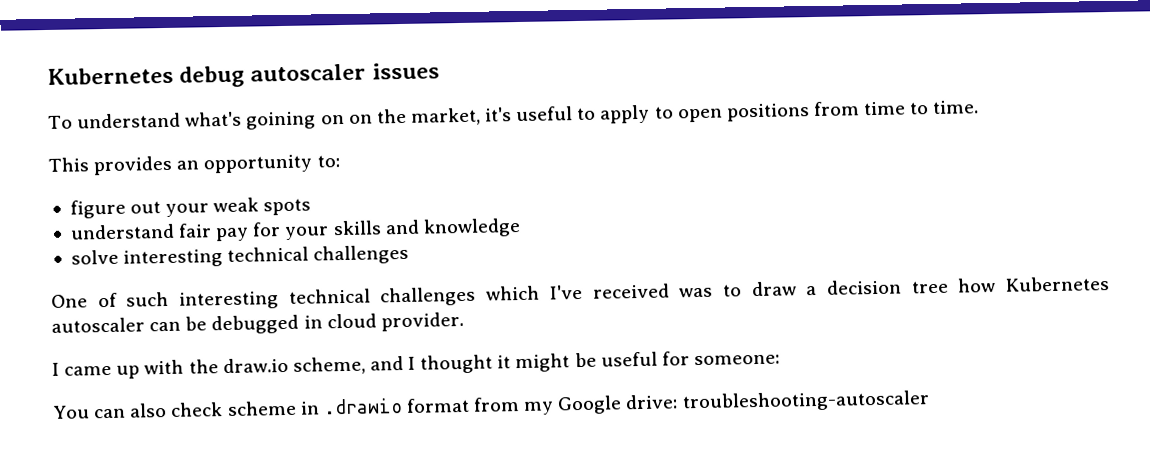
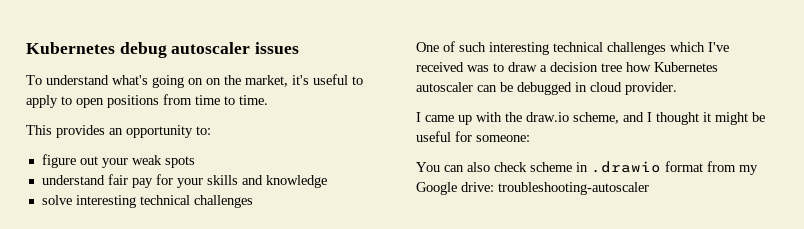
[246,111,317,130] goining -> [152,75,184,88] going

